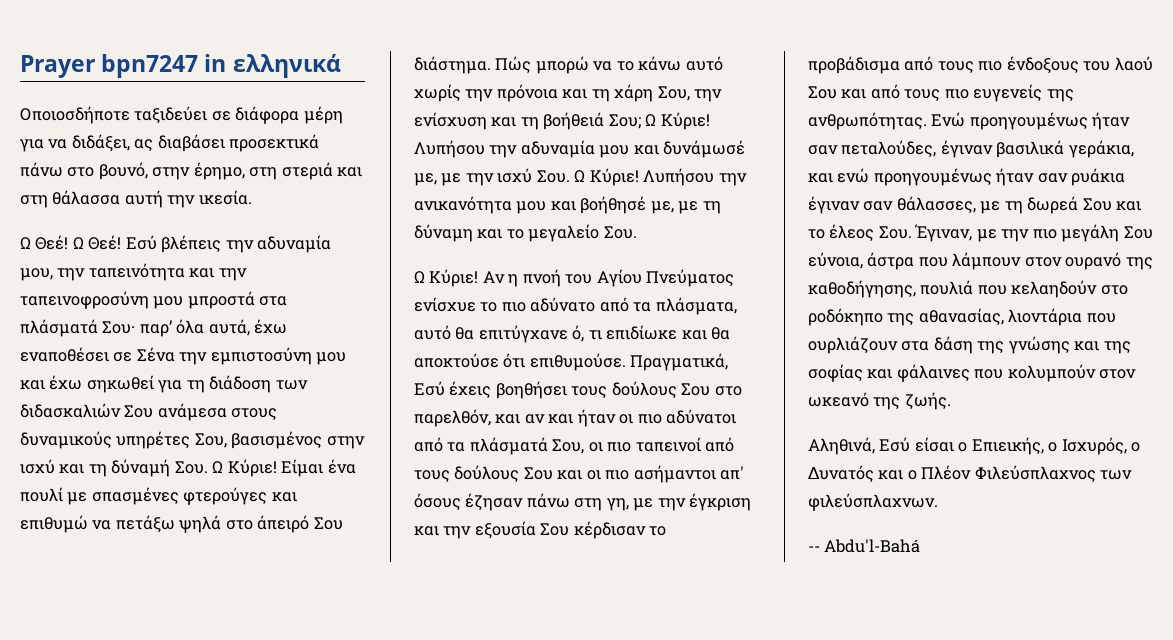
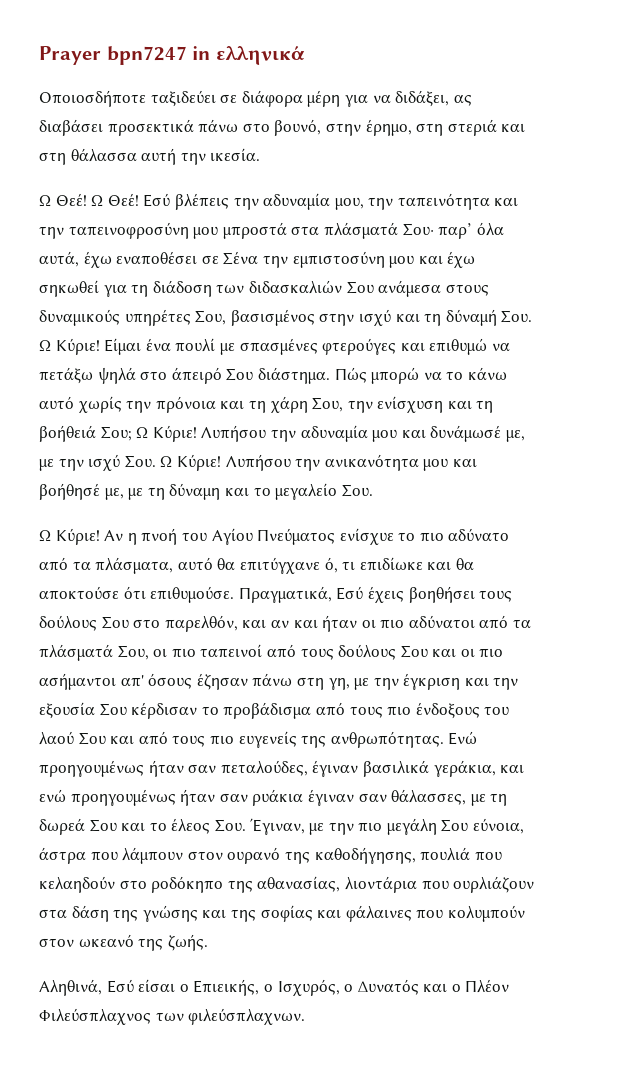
[808,539,921,553] // -- Abdu'l-Bahá -> (306, 1016) none

